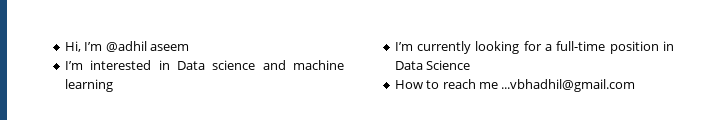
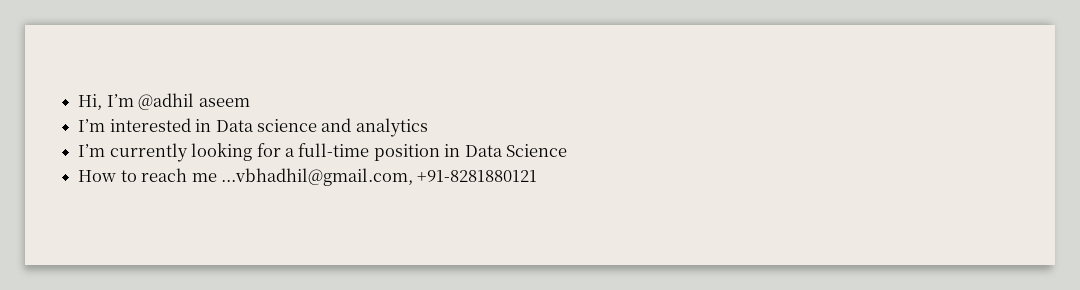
[293,60,344,70] [64,79,113,92] machine learning -> [355,118,428,137] analytics
[501,79,636,92] ...vbhadhil@gmail.com -> [220,168,538,186] ...vbhadhil@gmail.com, +91-8281880121

